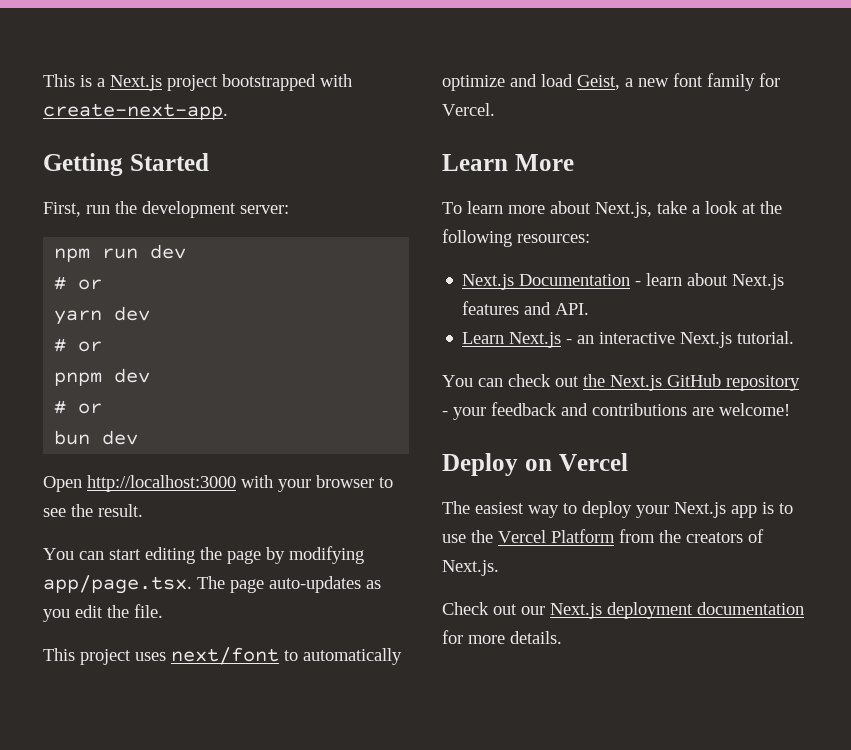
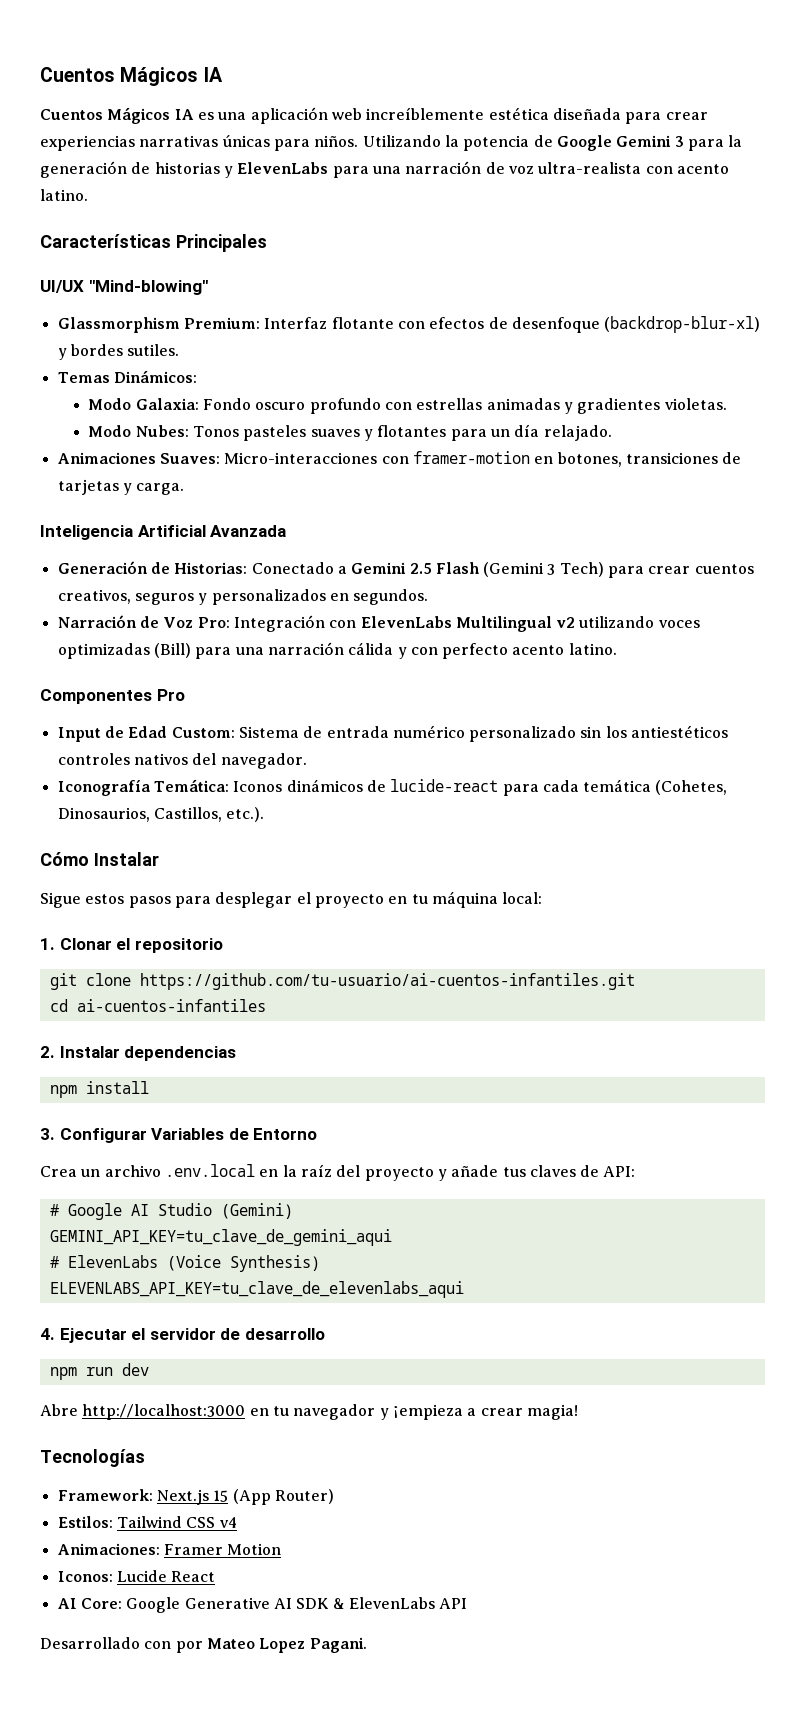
[43,74,352,91] [43,103,228,120] [43,153,209,176] [43,201,289,218] [54,244,187,262] [54,276,103,290] [54,306,151,325] [54,338,103,352] [54,368,151,386] [54,400,103,414] [54,430,139,445] [43,475,393,492] [43,504,143,517] [43,546,364,564] [43,575,381,594] [43,604,163,622] [43,647,402,665] [442,73,780,91] [442,103,495,116] [442,154,574,171] [442,201,782,218] [442,229,590,247] [462,273,785,290] [462,301,590,315] [462,331,795,348] [442,374,800,391] [442,402,790,420] [442,453,628,476] [442,501,793,518] [442,529,764,543] [442,560,499,576] [442,602,804,619] [442,630,562,644] This is a Next.js project bootstrapped with create-next-app. // Getting Started // First, run the development server: // npm run dev // # or // yarn dev // # or // pnpm dev // # or // bun dev // Open http://localhost:3000 with your browser to see the result. // You can start editing the page by modifying app/page.tsx. The page auto-updates as you edit the file. // This project uses next/font to automatically optimize and load Geist, a new font family for Vercel. // Learn More // To learn more about Next.js, take a look at the following resources: // Next.js Documentation - learn about Next.js features and API. // Learn Next.js - an interactive Next.js tutorial. // You can check out the Next.js GitHub repository - your feedback and contributions are welcome! // Deploy on Vercel // The easiest way to deploy your Next.js app is to use the Vercel Platform from the creators of Next.js. // Check out our Next.js deployment documentation for more details. -> [40,67,223,86] [40,107,708,124] [40,135,743,151] [40,161,729,178] [40,189,88,201] [40,234,267,252] [40,280,208,295] [57,316,761,333] [57,344,180,360] [57,370,197,383] [88,398,727,414] [88,424,612,441] [57,451,742,467] [57,479,185,495] [40,525,287,540] [57,561,754,578] [57,589,429,605] [57,615,700,632] [57,642,617,659] [40,689,185,704] [57,725,729,742] [57,753,307,769] [57,779,728,796] [57,807,265,822] [40,852,159,866] [40,891,543,908] [40,938,223,953] [49,973,635,990] [49,999,266,1012] [40,1046,237,1061] [49,1081,149,1098] [40,1128,318,1143] [40,1164,636,1181] [49,1203,293,1220] [49,1229,392,1246] [49,1255,320,1272] [49,1281,464,1298] [40,1328,325,1343] [49,1363,149,1380] [40,1404,578,1420] [40,1449,145,1467] [57,1489,334,1505] [57,1516,237,1528] [57,1543,282,1555] [57,1570,216,1582] [57,1597,468,1613] [40,1637,367,1653] Cuentos Mágicos IA // Cuentos Mágicos IA es una aplicación web increíblemente estética diseñada para crear experiencias narrativas únicas para niños. Utilizando la potencia de Google Gemini 3 para la generación de historias y ElevenLabs para una narración de voz ultra-realista con acento latino. // Características Principales // UI/UX "Mind-blowing" // Glassmorphism Premium: Interfaz flotante con efectos de desenfoque (backdrop-blur-xl) y bordes sutiles. // Temas Dinámicos: // Modo Galaxia: Fondo oscuro profundo con estrellas animadas y gradientes violetas. // Modo Nubes: Tonos pasteles suaves y flotantes para un día relajado. // Animaciones Suaves: Micro-interacciones con framer-motion en botones, transiciones de tarjetas y carga. // Inteligencia Artificial Avanzada // Generación de Historias: Conectado a Gemini 2.5 Flash (Gemini 3 Tech) para crear cuentos creativos, seguros y personalizados en segundos. // Narración de Voz Pro: Integración con ElevenLabs Multilingual v2 utilizando voces optimizadas (Bill) para una narración cálida y con perfecto acento latino. // Componentes Pro // Input de Edad Custom: Sistema de entrada numérico personalizado sin los antiestéticos controles nativos del navegador. // Iconografía Temática: Iconos dinámicos de lucide-react para cada temática (Cohetes, Dinosaurios, Castillos, etc.). // Cómo Instalar // Sigue estos pasos para desplegar el proyecto en tu máquina local: // 1. Clonar el repositorio // git clone https://github.com/tu-usuario/ai-cuentos-infantiles.git // cd ai-cuentos-infantiles // 2. Instalar dependencias // npm install // 3. Configurar Variables de Entorno // Crea un archivo .env.local en la raíz del proyecto y añade tus claves de API: // # Google AI Studio (Gemini) // GEMINI_API_KEY=tu_clave_de_gemini_aqui // # ElevenLabs (Voice Synthesis) // ELEVENLABS_API_KEY=tu_clave_de_elevenlabs_aqui // 4. Ejecutar el servidor de desarrollo // npm run dev // Abre http://localhost:3000 en tu navegador y ¡empieza a crear magia! // Tecnologías // Framework: Next.js 15 (App Router) // Estilos: Tailwind CSS v4 // Animaciones: Framer Motion // Iconos: Lucide React // AI Core: Google Generative AI SDK & ElevenLabs API // Desarrollado con por Mateo Lopez Pagani.

